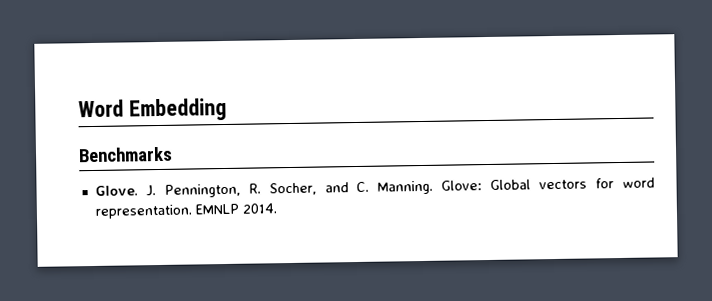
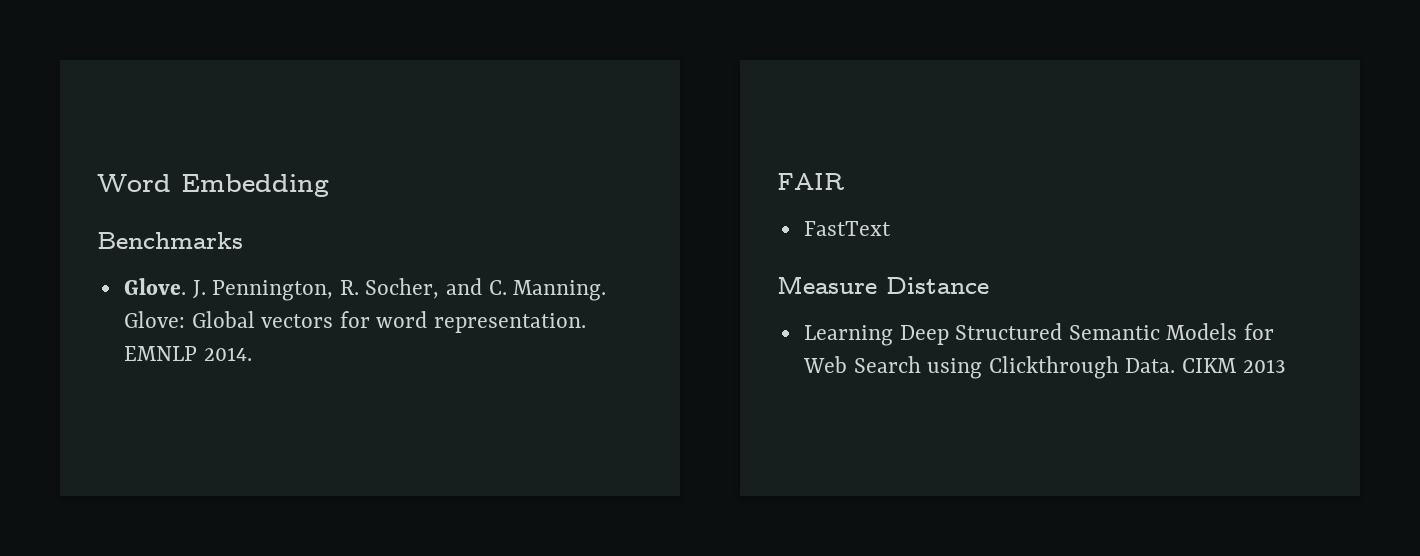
(277, 208) none -> [777,173,845,190] [803,221,891,236] [777,276,989,294] [803,323,1275,346] [802,356,1286,379] // FAIR // FastText // Measure Distance // Learning Deep Structured Semantic Models for Web Search using Clickthrough Data. CIKM 2013

